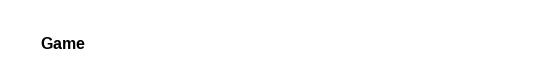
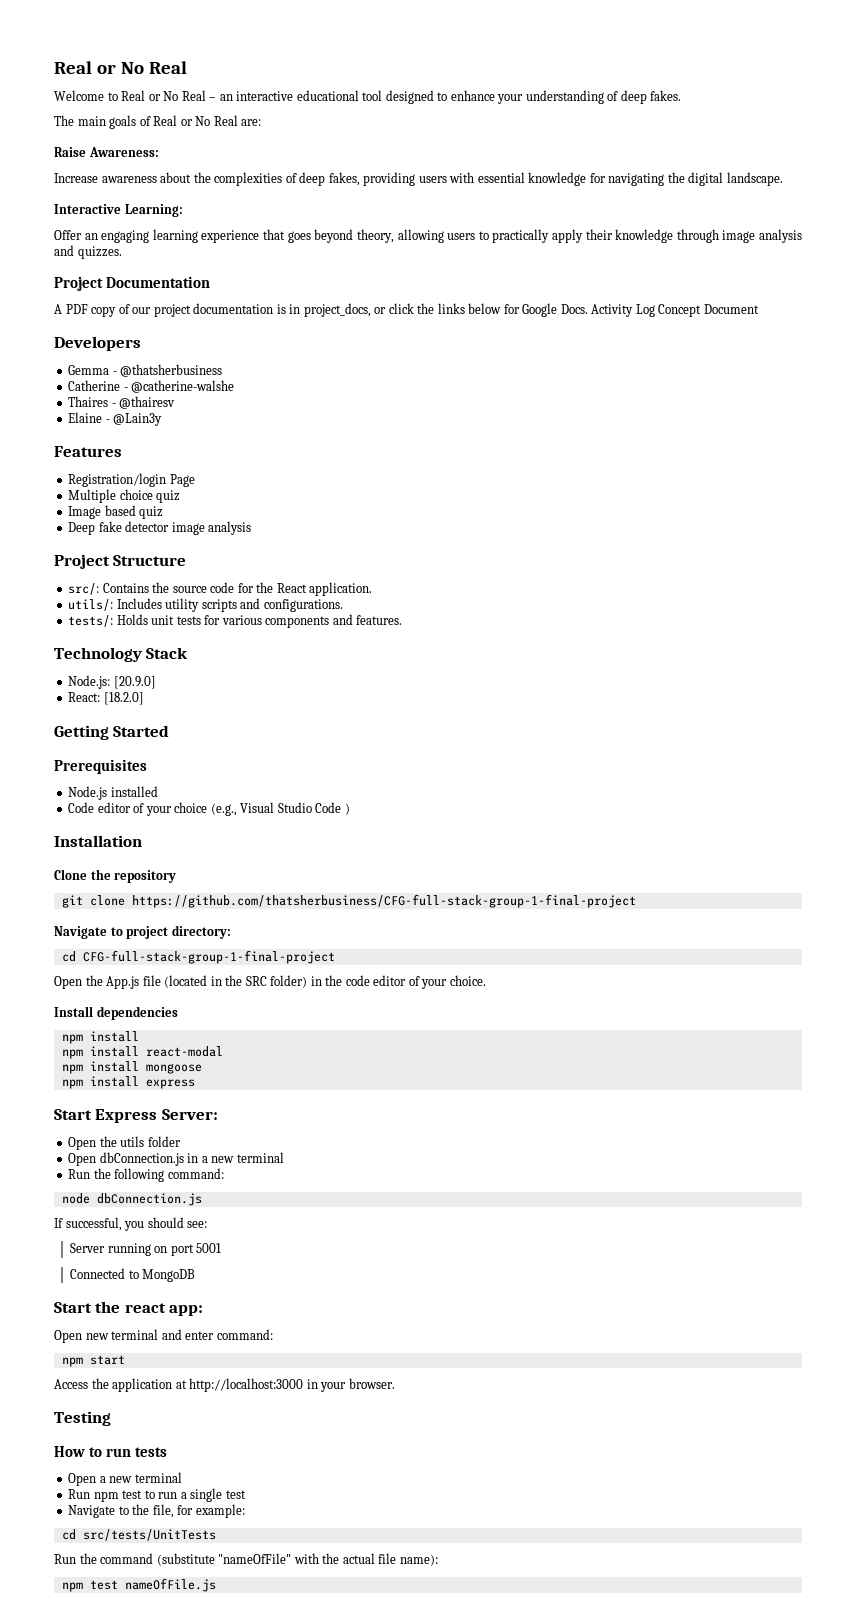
[41,37,85,49] Game -> [54,61,187,74] [54,90,682,104] [54,115,262,129] [54,147,159,157] [54,172,783,186] [54,204,183,217] [54,229,802,243] [54,245,122,259] [54,276,210,291] [54,303,759,317] [54,336,141,351] [68,364,223,377] [68,380,235,393] [68,396,176,409] [68,412,163,426] [54,446,122,457] [68,473,195,487] [68,489,181,503] [68,505,164,519] [68,521,252,535] [54,554,187,569] [68,582,373,596] [68,598,343,612] [68,614,403,628] [54,647,189,662] [68,675,156,689] [68,692,144,705] [54,725,170,740] [54,759,147,774] [68,786,158,800] [68,802,350,816] [54,835,142,847] [54,869,177,883] [61,894,636,908] [54,925,231,939] [61,950,335,964] [54,975,486,989] [54,1006,178,1020] [61,1031,139,1044] [61,1046,223,1059] [61,1061,202,1074] [61,1076,195,1089] [54,1109,218,1123] [68,1136,181,1150] [68,1152,284,1166] [68,1168,224,1182] [61,1193,202,1206] [54,1217,208,1231] [70,1243,222,1256] [70,1268,196,1282] [54,1301,204,1316] [54,1329,273,1343] [61,1355,125,1367] [54,1378,395,1392] [54,1411,111,1426] [54,1446,167,1457] [68,1472,182,1486] [68,1488,246,1502] [68,1504,245,1518] [61,1529,216,1541] [54,1553,438,1566] [61,1578,216,1592] Real or No Real // Welcome to Real or No Real – an interactive educational tool designed to enhance your understanding of deep fakes. // The main goals of Real or No Real are: // Raise Awareness: // Increase awareness about the complexities of deep fakes, providing users with essential knowledge for navigating the digital landscape. // Interactive Learning: // Offer an engaging learning experience that goes beyond theory, allowing users to practically apply their knowledge through image analysis and quizzes. // Project Documentation // A PDF copy of our project documentation is in project_docs, or click the links below for Google Docs. Activity Log Concept Document // Developers // Gemma - @thatsherbusiness // Catherine - @catherine-walshe // Thaires - @thairesv // Elaine - @Lain3y // Features // Registration/login Page // Multiple choice quiz // Image based quiz // Deep fake detector image analysis // Project Structure // src/: Contains the source code for the React application. // utils/: Includes utility scripts and configurations. // tests/: Holds unit tests for various components and features. // Technology Stack // Node.js: [20.9.0] // React: [18.2.0] // Getting Started // Prerequisites // Node.js installed // Code editor of your choice (e.g., Visual Studio Code ) // Installation // Clone the repository // git clone https://github.com/thatsherbusiness/CFG-full-stack-group-1-final-project // Navigate to project directory: // cd CFG-full-stack-group-1-final-project // Open the App.js file (located in the SRC folder) in the code editor of your choice. // Install dependencies // npm install // npm install react-modal // npm install mongoose // npm install express // Start Express Server: // Open the utils folder // Open dbConnection.js in a new terminal // Run the following command: // node dbConnection.js // If successful, you should see: // Server running on port 5001 // Connected to MongoDB // Start the react app: // Open new terminal and enter command: // npm start // Access the application at http://localhost:3000 in your browser. // Testing // How to run tests // Open a new terminal // Run npm test to run a single test // Navigate to the file, for example: // cd src/tests/UnitTests // Run the command (substitute "nameOfFile" with the actual file name): // npm test nameOfFile.js

